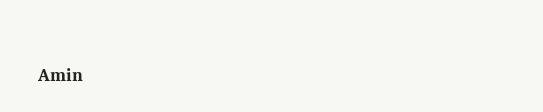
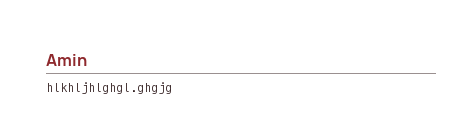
(83, 74) none -> [46,82,172,94] // hlkhljhlghgl.ghgjg

